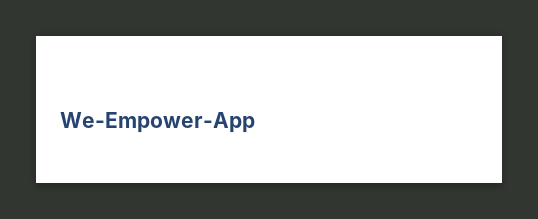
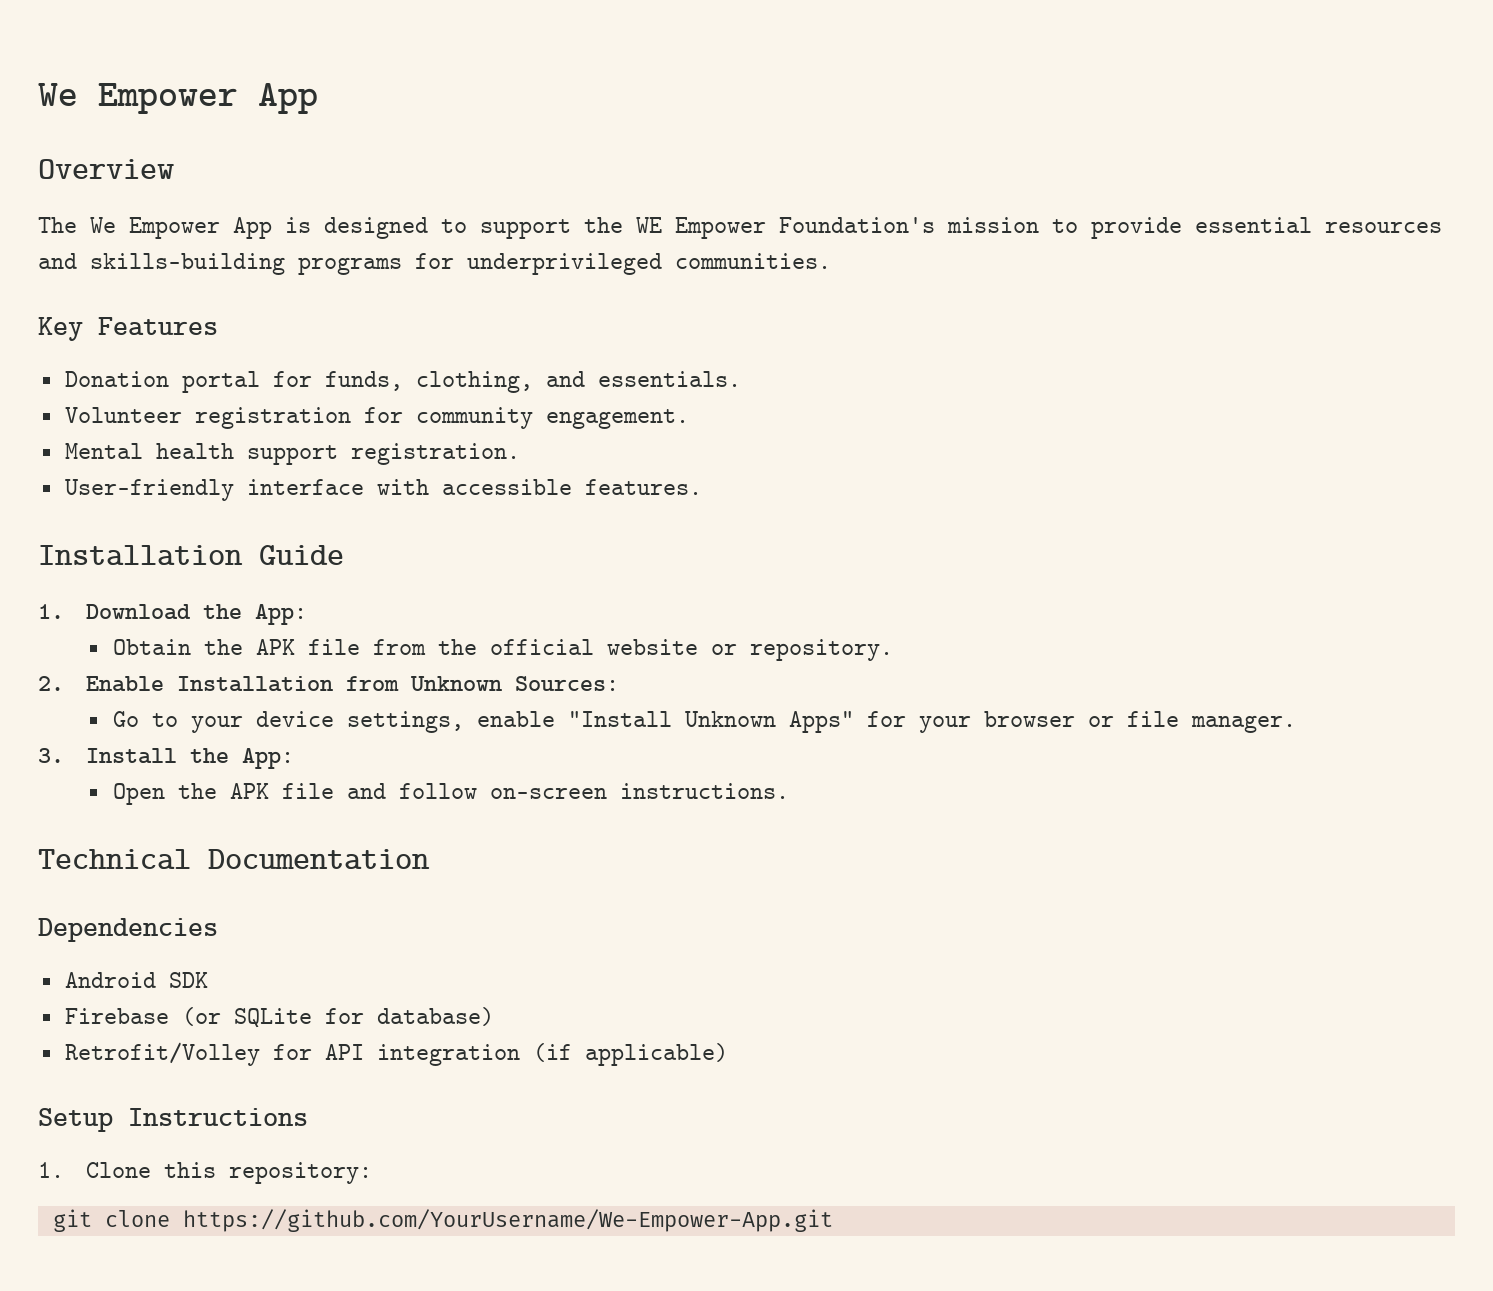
[60,112,255,133] We-Empower-App -> [38,83,318,114] [38,159,174,179] [38,217,1442,239] [38,253,831,275] [38,317,218,341] [64,371,741,393] [64,407,689,429] [64,443,520,465] [64,479,702,501] [38,545,344,566] [38,604,307,625] [112,639,893,661] [38,676,619,692] [112,711,1296,733] [38,748,294,769] [112,783,789,805] [38,849,430,870] [38,918,218,942] [64,972,208,988] [64,1007,494,1028] [64,1042,728,1066] [38,1108,308,1132] [38,1162,372,1184] [52,1209,833,1232] We Empower App // Overview // The We Empower App is designed to support the WE Empower Foundation's mission to provide essential resources and skills-building programs for underprivileged communities. // Key Features // Donation portal for funds, clothing, and essentials. // Volunteer registration for community engagement. // Mental health support registration. // User-friendly interface with accessible features. // Installation Guide // 1. Download the App: // Obtain the APK file from the official website or repository. // 2. Enable Installation from Unknown Sources: // Go to your device settings, enable "Install Unknown Apps" for your browser or file manager. // 3. Install the App: // Open the APK file and follow on-screen instructions. // Technical Documentation // Dependencies // Android SDK // Firebase (or SQLite for database) // Retrofit/Volley for API integration (if applicable) // Setup Instructions // 1. Clone this repository: // git clone https://github.com/YourUsername/We-Empower-App.git

